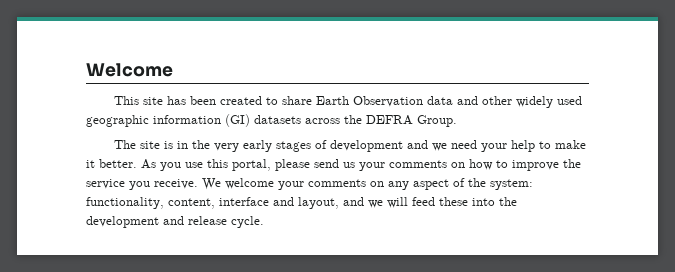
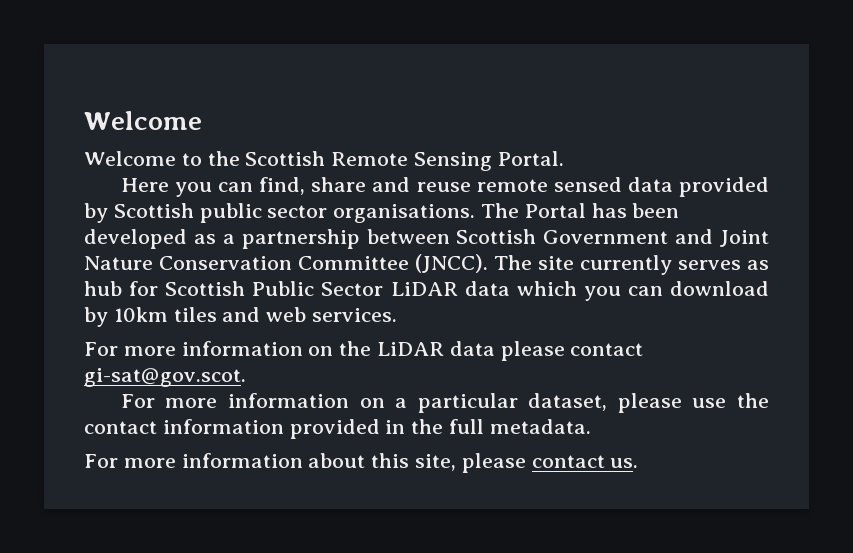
[114,96,583,108] [86,114,457,127] [114,140,587,152] [86,159,581,171] [86,178,533,190] [86,197,517,209] [86,216,264,228] This site has been created to share Earth Observation data and other widely used geographic information (GI) datasets across the DEFRA Group. // The site is in the very early stages of development and we need your help to make it better. As you use this portal, please send us your comments on how to improve the service you receive. We welcome your comments on any aspect of the system: functionality, content, interface and layout, and we will feed these into the development and release cycle. -> [84,151,564,171] [120,177,769,197] [84,203,680,223] [84,229,769,249] [84,254,769,275] [84,281,770,301] [84,307,398,327] [84,341,644,361] [84,368,246,387] [120,393,769,413] [84,419,591,439] [84,453,639,473] Welcome to the Scottish Remote Sensing Portal. // Here you can find, share and reuse remote sensed data provided by Scottish public sector organisations. The Portal has been developed as a partnership between Scottish Government and Joint Nature Conservation Committee (JNCC). The site currently serves as hub for Scottish Public Sector LiDAR data which you can download by 10km tiles and web services. // For more information on the LiDAR data please contact gi-sat@gov.scot. // For more information on a particular dataset, please use the contact information provided in the full metadata. // For more information about this site, please contact us.

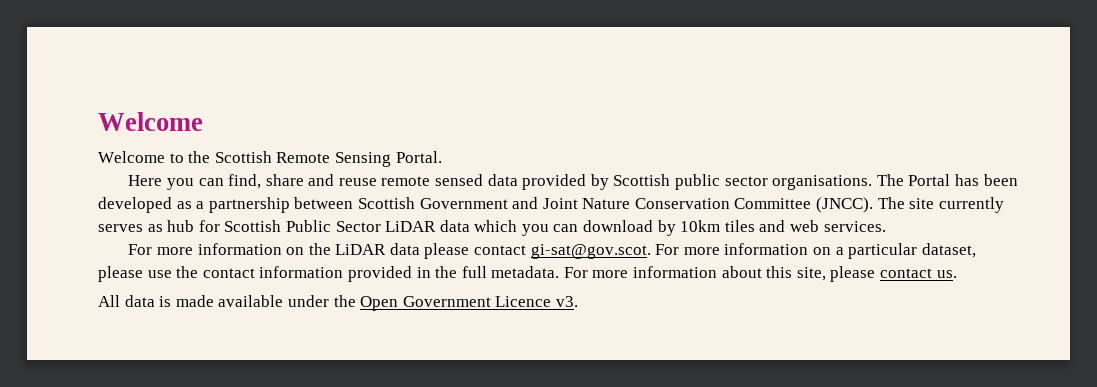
(246, 377) // -> (651, 251) none
(591, 426) // -> (560, 272) none
(639, 463) none -> [98,295,578,311] // All data is made available under the Open Government Licence v3.

